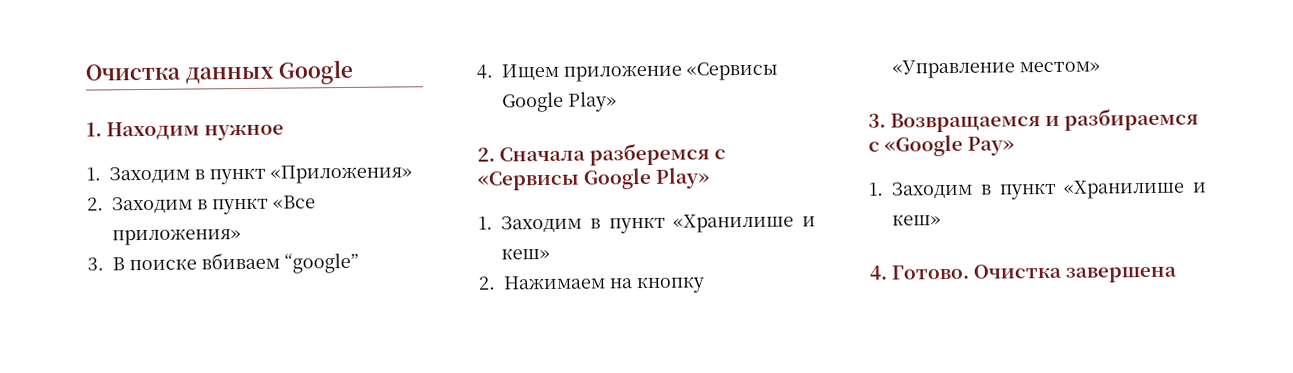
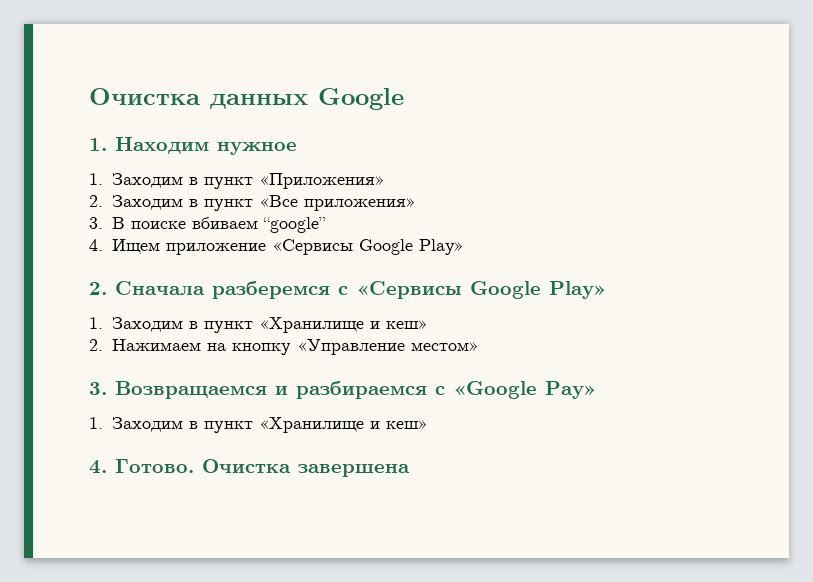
[673,213,795,233] «Хранилише -> [258,317,364,333] «Хранилище
[1063,179,1186,199] «Хранилише -> [258,417,364,433] «Хранилище

